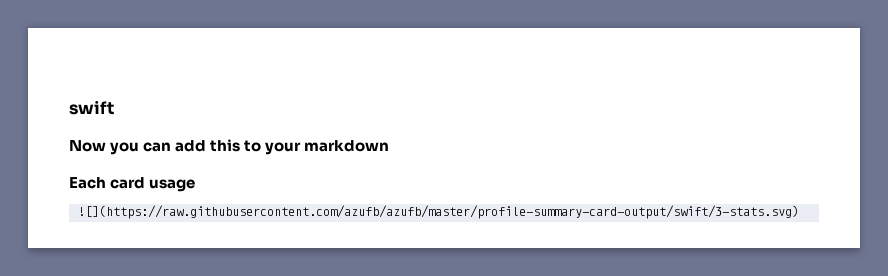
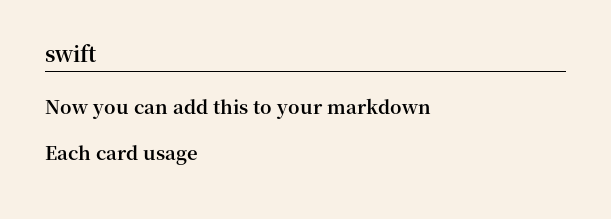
[77,205,799,219] // ![](https://raw.githubusercontent.com/azufb/azufb/master/profile-summary-card-output/swift/3-stats.svg) -> (198, 157) none

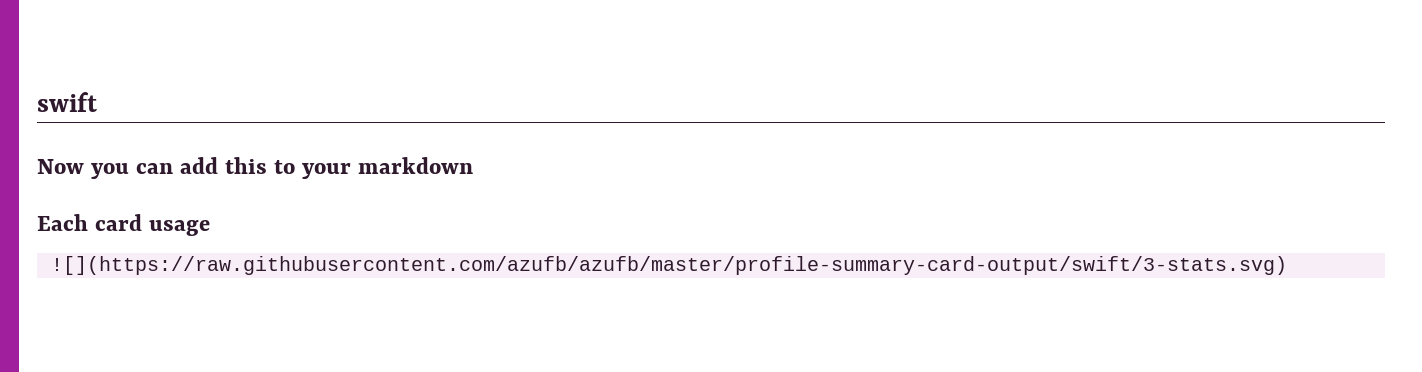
(198, 157) none -> [50,256,1287,275] // ![](https://raw.githubusercontent.com/azufb/azufb/master/profile-summary-card-output/swift/3-stats.svg)

